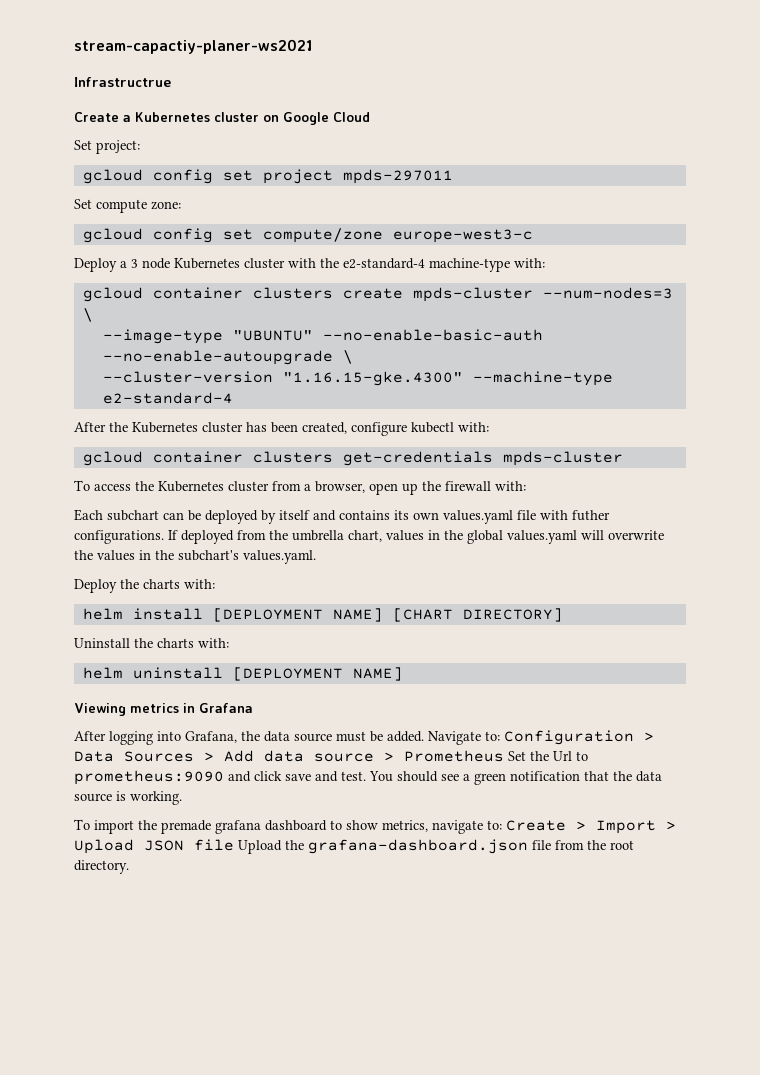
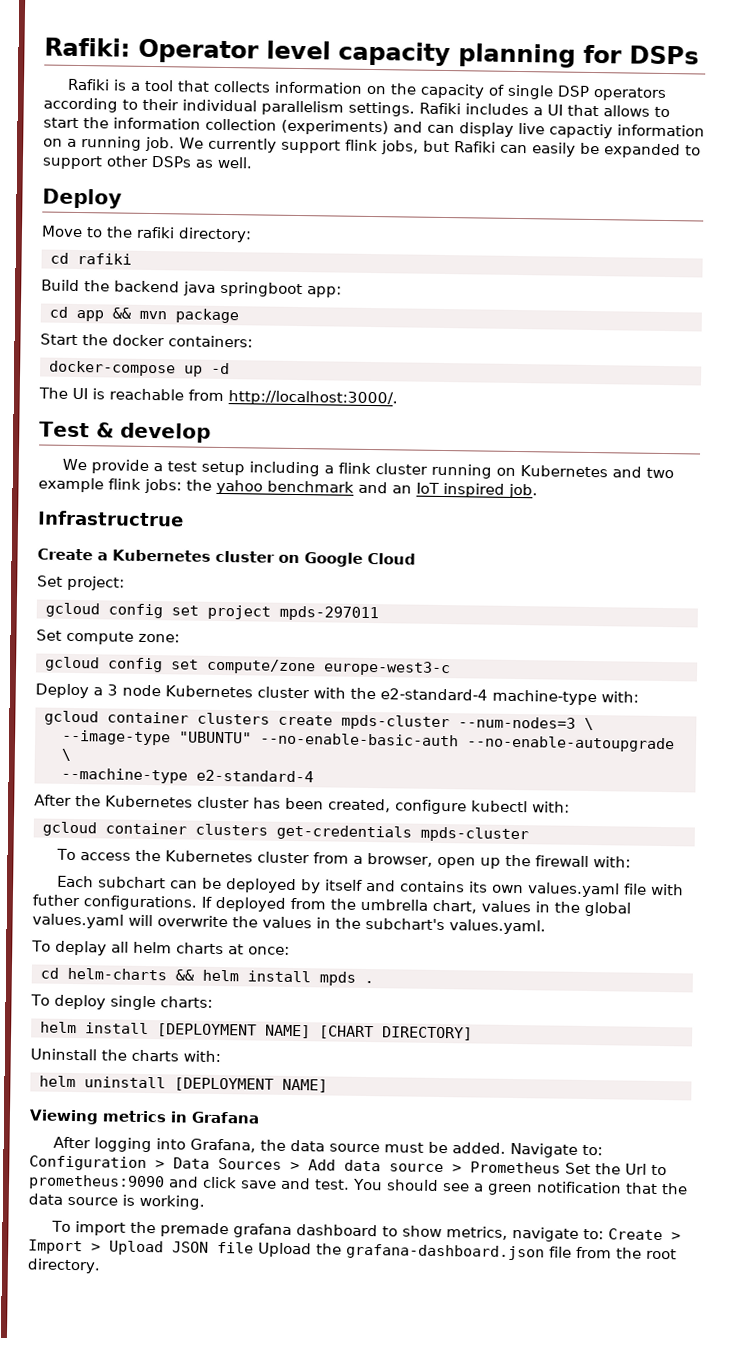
[74,39,312,54] stream-capactiy-planer-ws2021 -> [44,37,699,68] [66,78,667,101] [43,97,670,118] [43,117,705,139] [43,136,701,159] [42,155,253,170] [42,188,122,209] [41,225,252,243] [50,252,132,265] [41,279,342,298] [49,306,239,324] [40,333,253,348] [49,360,230,377] [38,387,398,407] [39,421,211,443] [61,458,674,479] [38,477,538,499] Rafiki: Operator level capacity planning for DSPs // Rafiki is a tool that collects information on the capacity of single DSP operators according to their individual parallelism settings. Rafiki includes a UI that allows to start the information collection (experiments) and can display live capactiy information on a running job. We currently support flink jobs, but Rafiki can easily be expanded to support other DSPs as well. // Deploy // Move to the rafiki directory: // cd rafiki // Build the backend java springboot app: // cd app && mvn package // Start the docker containers: // docker-compose up -d // The UI is reachable from http://localhost:3000/. // Test & develop // We provide a test setup including a flink cluster running on Kubernetes and two example flink jobs: the yahoo benchmark and an IoT inspired job.
[102,371,463,386] --cluster-version "1.16.15-gke.4300" -> (71, 754) none
[74,579,215,593] Deploy the charts with: -> [31,940,290,956] [40,967,374,986] [30,994,213,1011] To deplay all helm charts at once: // cd helm-charts && helm install mpds . // To deploy single charts:

